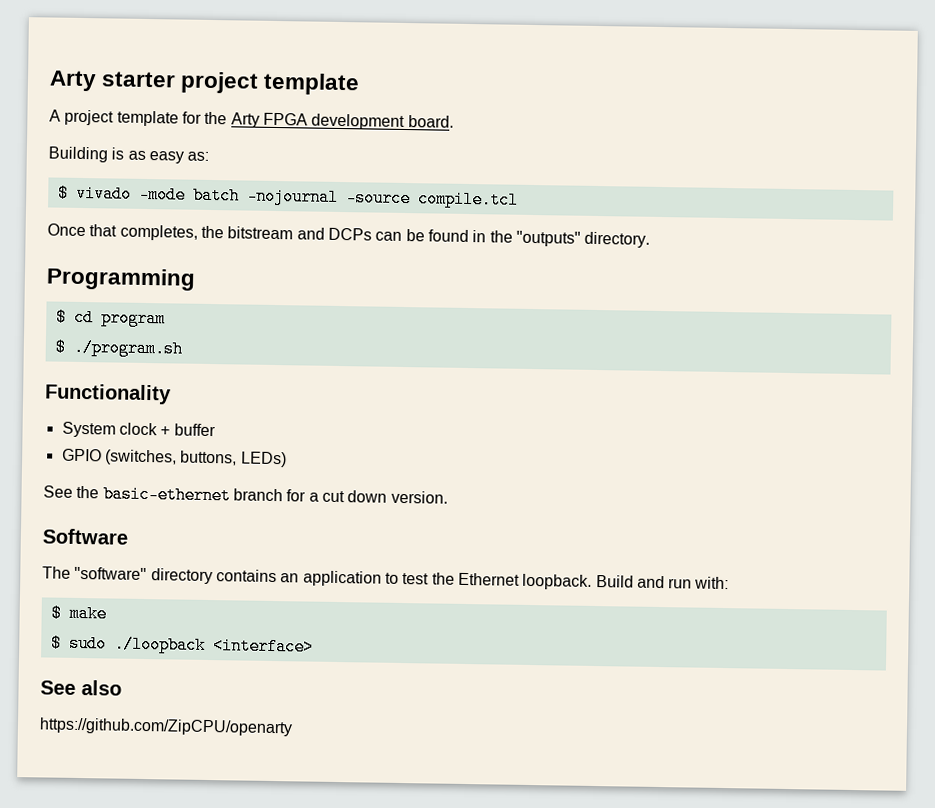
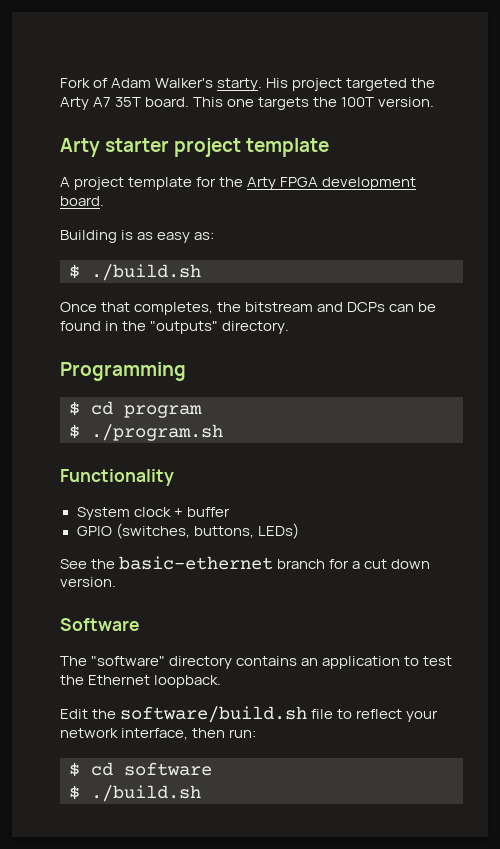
(49, 81) none -> [60,78,436,91] [60,97,435,110] Fork of Adam Walker's starty. His project targeted the Arty A7 35T board. This one targets the 100T version. //
[75,184,519,209] vivado -mode batch -nojournal -source compile.tcl -> [91,264,201,281] ./build.sh
[595,575,730,590] [50,604,107,623] [50,634,314,656] [40,680,122,696] [39,717,293,737] Build and run with: // $ make // $ sudo ./loopback <interface> // See also // https://github.com/ZipCPU/openarty -> [60,706,439,723] [60,728,257,740] [69,762,212,777] [69,785,201,802] // Edit the software/build.sh file to reflect your network interface, then run: // $ cd software // $ ./build.sh

